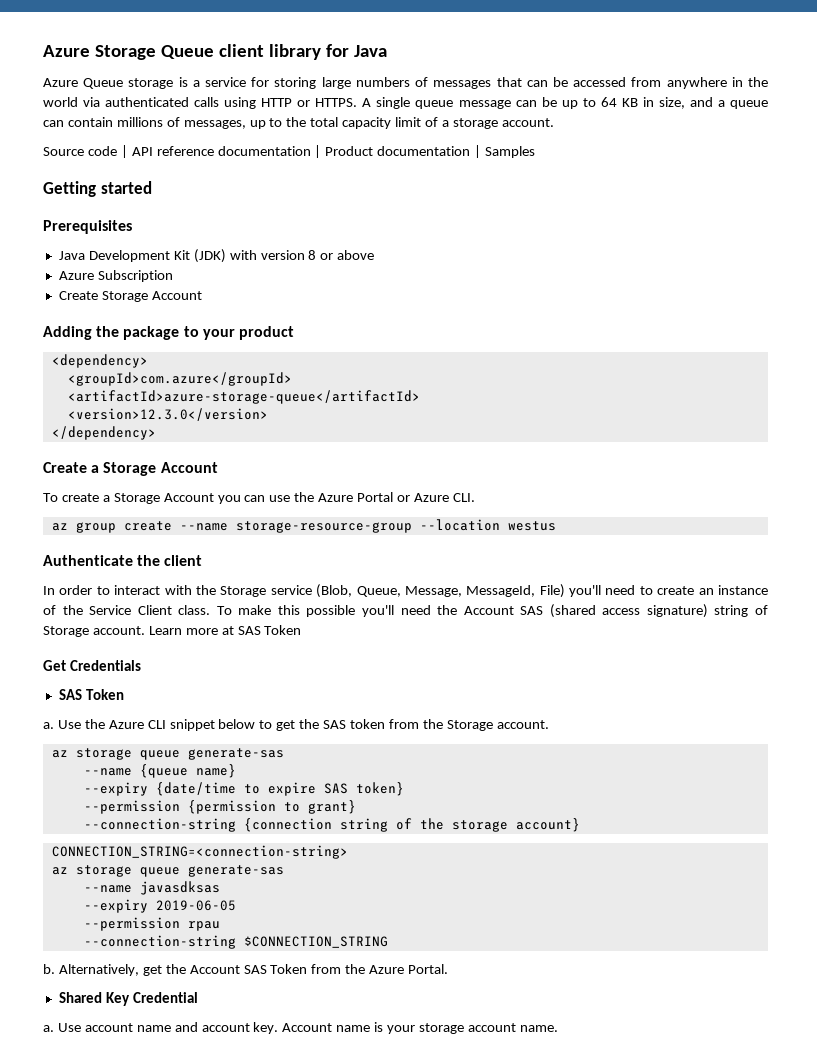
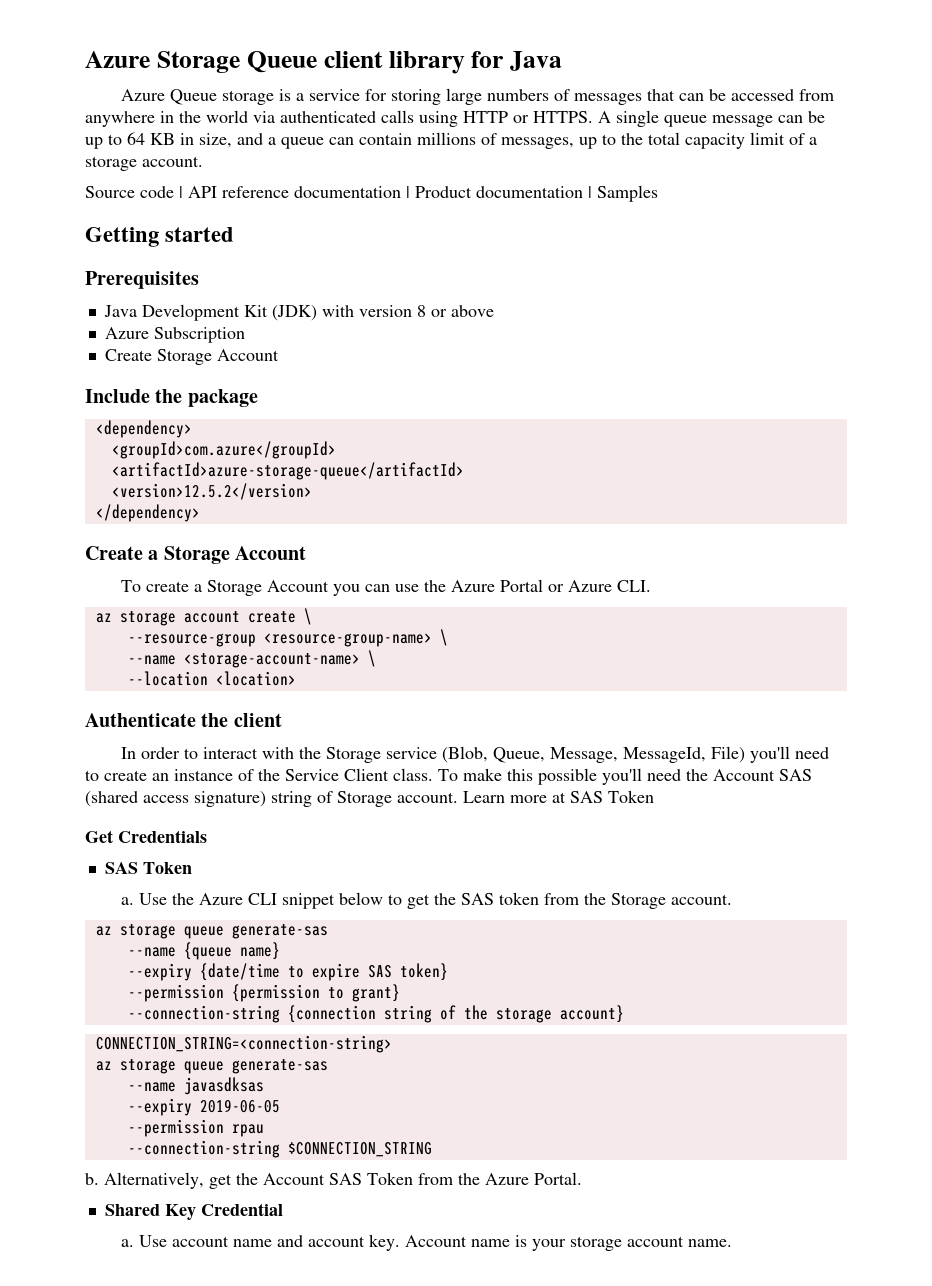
[43,326,92,340] Adding -> [85,389,150,403] Include
[183,326,294,340] to your product -> (258, 398) none
[67,408,268,421] <version>12.3.0</version> -> [111,483,312,500] <version>12.5.2</version>
[75,519,556,533] group create --name storage-resource-group --location westus -> [119,608,312,626] [127,629,448,647] [127,650,376,668] [127,671,296,686] storage account create \ // --resource-group <resource-group-name> \ // --name <storage-account-name> \ // --location <location>

